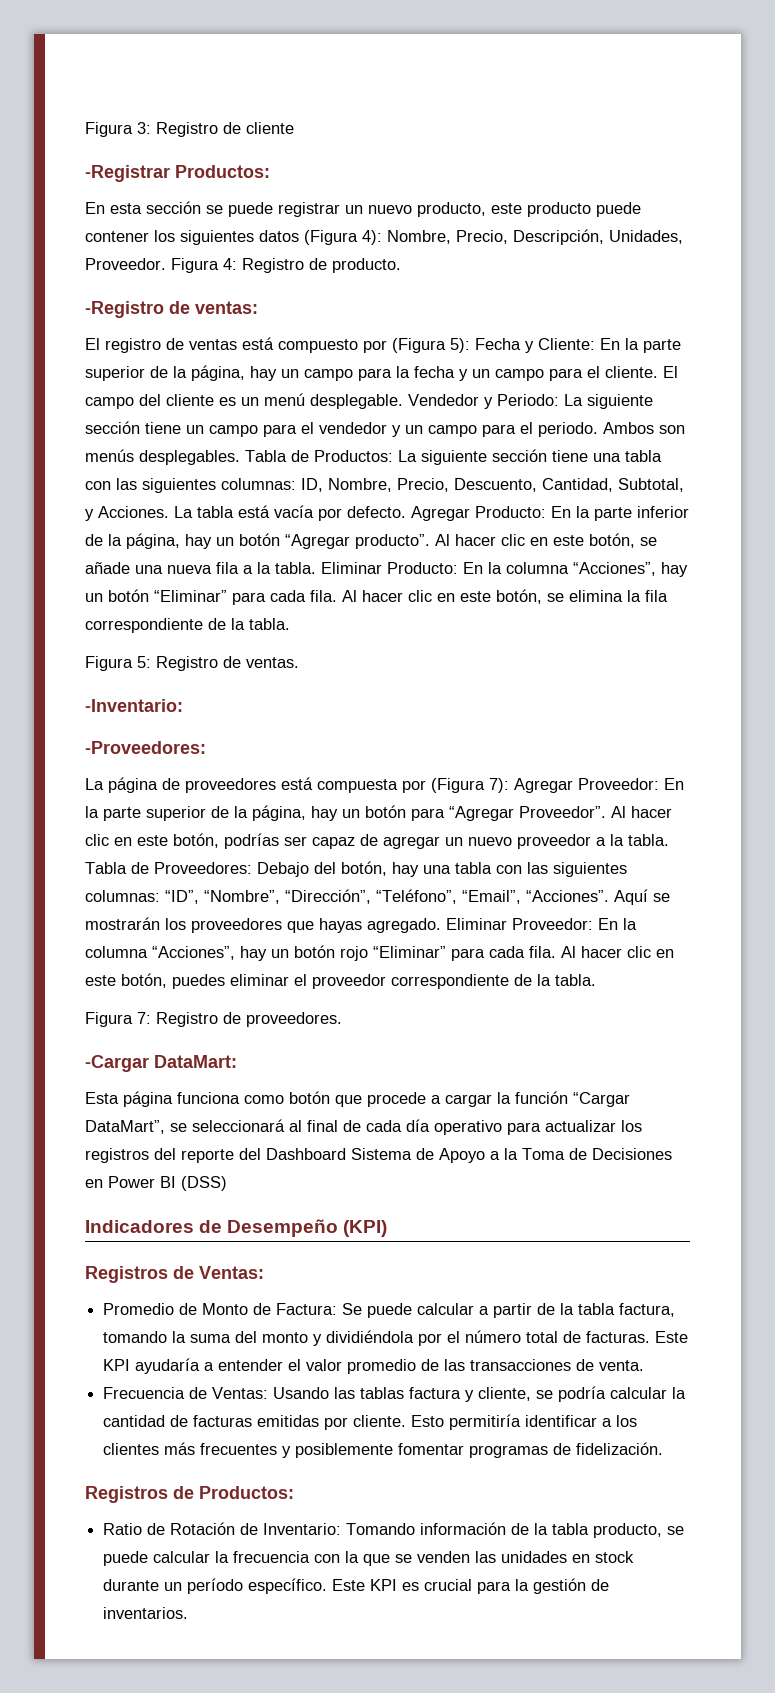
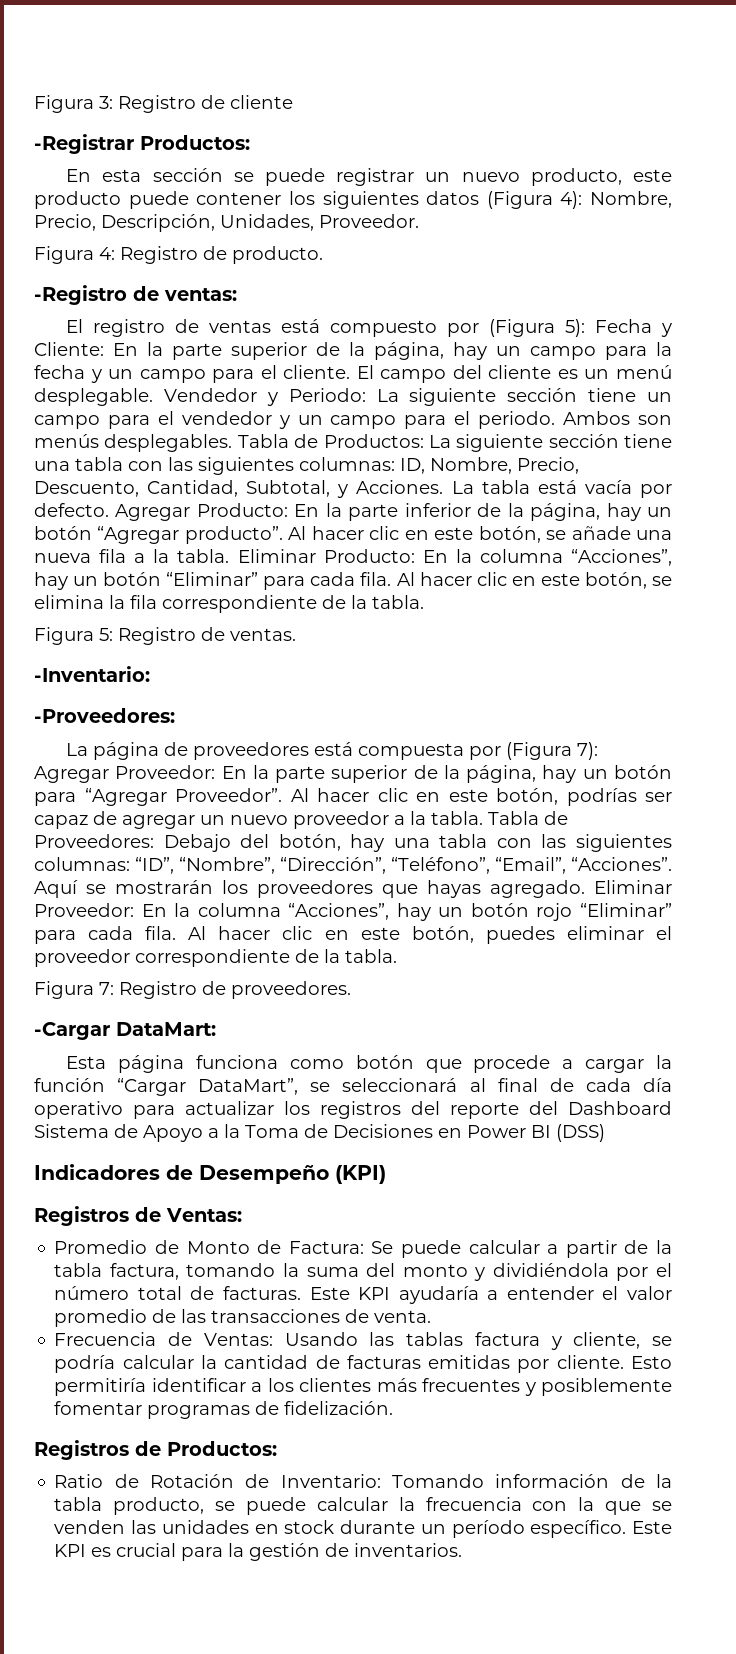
(166, 264) none -> (419, 221) //

